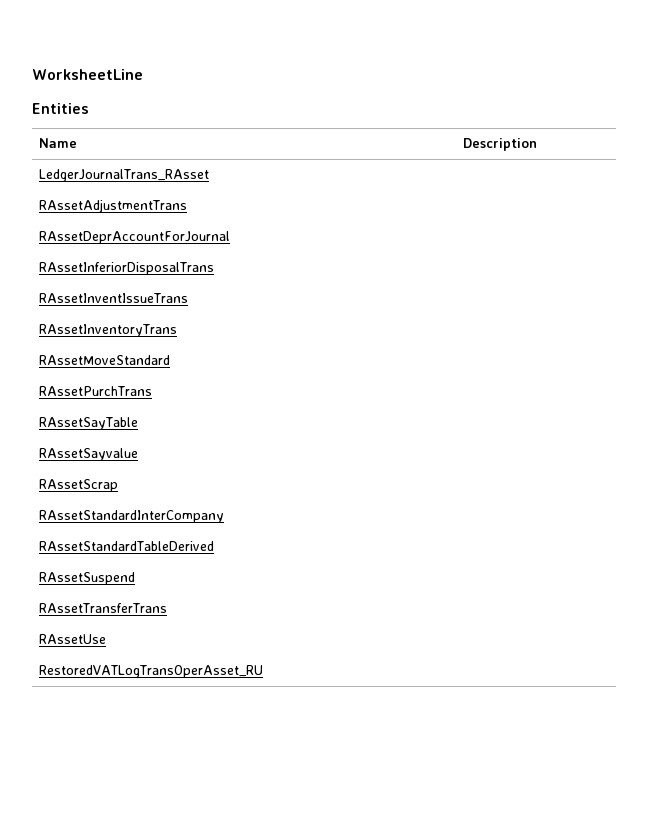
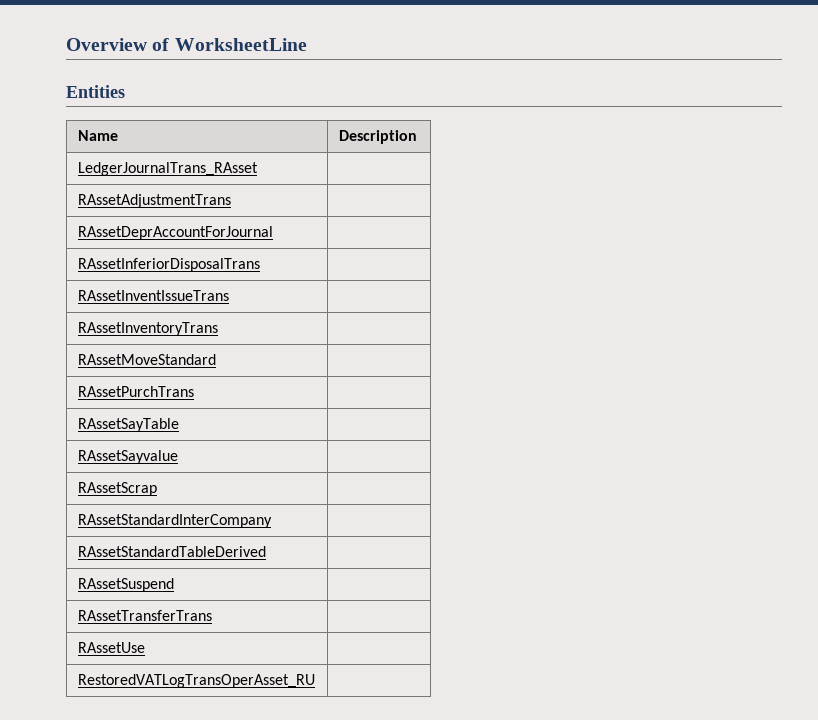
(32, 74) none -> [66,38,170,51] Overview of

